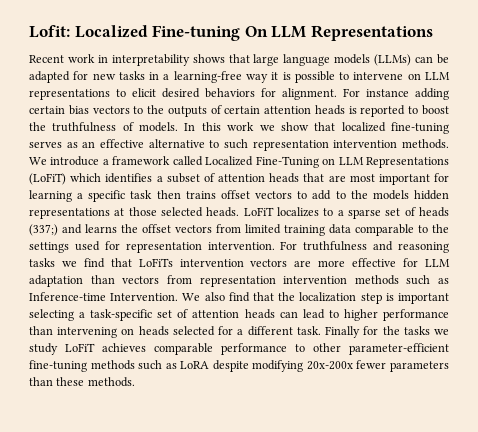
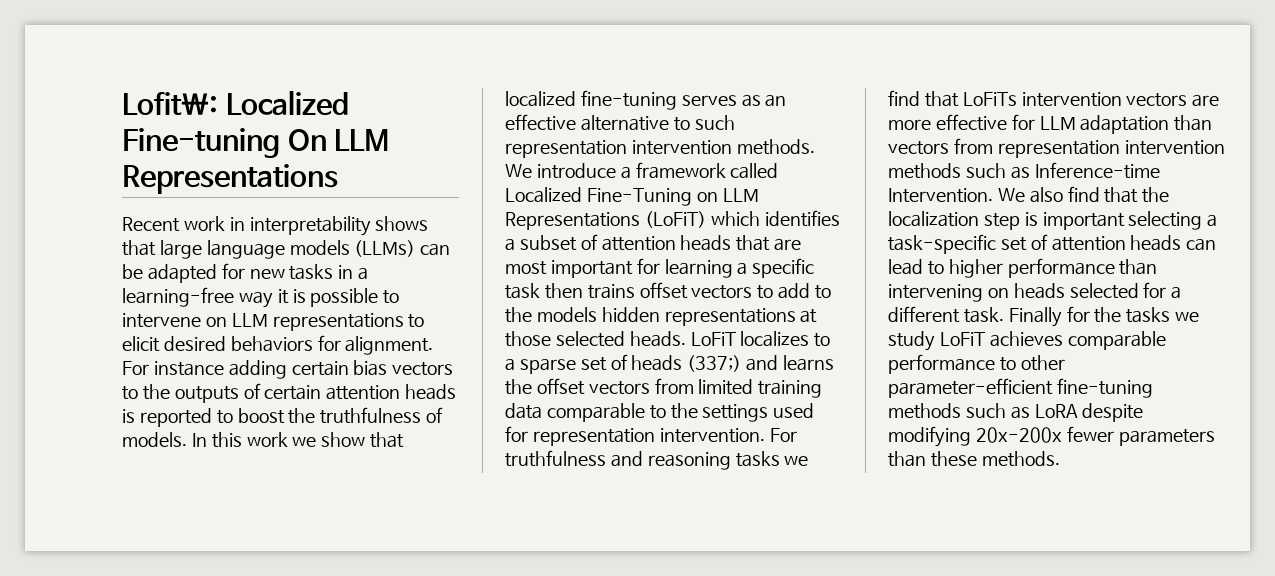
[29,25,70,38] Lofit: -> [122,92,218,115] Lofit\:

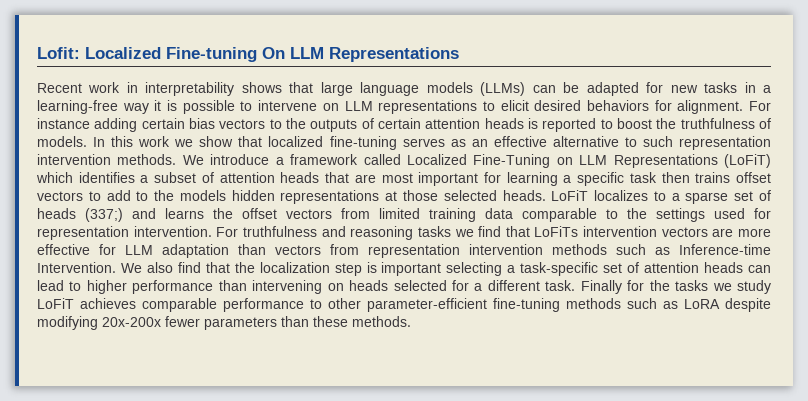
[122,92,218,115] Lofit\: -> [37,47,80,59] Lofit:

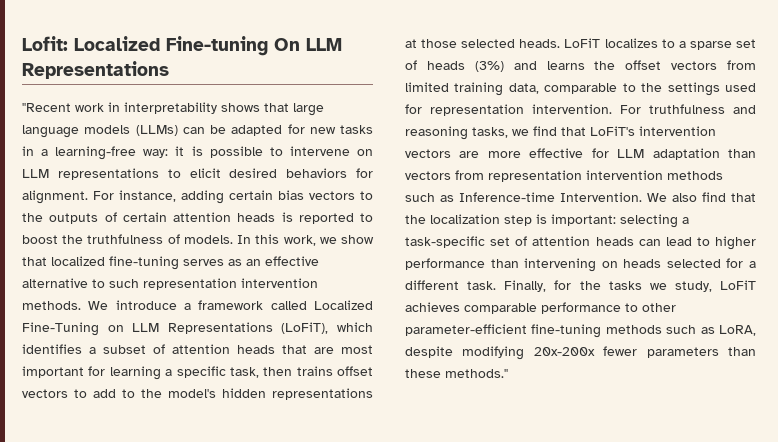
[37,83,82,93] Recent -> [22,103,71,112] "Recent
[122,103,149,114] way -> [143,149,169,158] way:
[37,118,90,129] instance -> [119,190,176,202] instance,
[138,136,171,147] work -> [283,235,316,246] work,
[723,154,771,168] (LoFiT) -> [281,322,329,334] (LoFiT),
[629,172,657,183] task -> [229,367,259,378] task,
[179,190,226,201] models -> [168,389,216,398] model's
[85,208,123,222] (337;) -> [474,61,504,72] (3%)
[485,208,513,219] data -> [508,83,539,94] data,
[417,226,451,237] tasks -> [472,127,508,138] tasks,
[534,226,579,237] LoFiTs -> [590,126,635,136] LoFiT's
[381,262,442,276] important -> [551,214,616,226] important:
[580,280,622,294] Finally -> [504,280,547,292] Finally,
[737,280,772,294] study -> [674,281,712,292] study,
[684,299,720,309] LoRA -> [719,325,756,336] LoRA,
[352,316,411,327] methods. -> [445,369,508,378] methods."

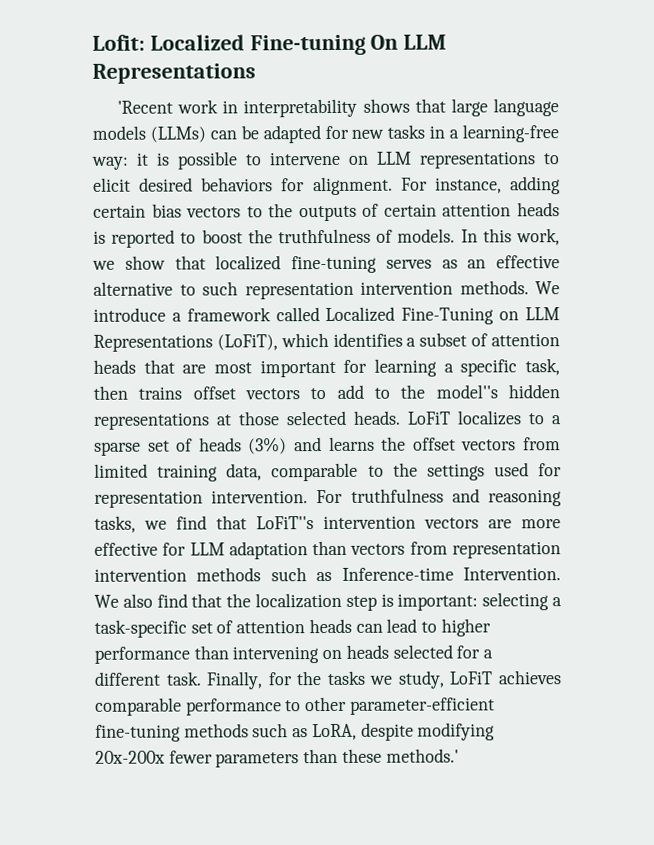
[22,103,71,112] "Recent -> [117,100,174,114] 'Recent
[168,389,216,398] model's -> [435,384,498,399] model''s
[590,126,635,136] LoFiT's -> [256,516,314,530] LoFiT''s
[445,369,508,378] methods." -> [385,748,459,763] methods.'

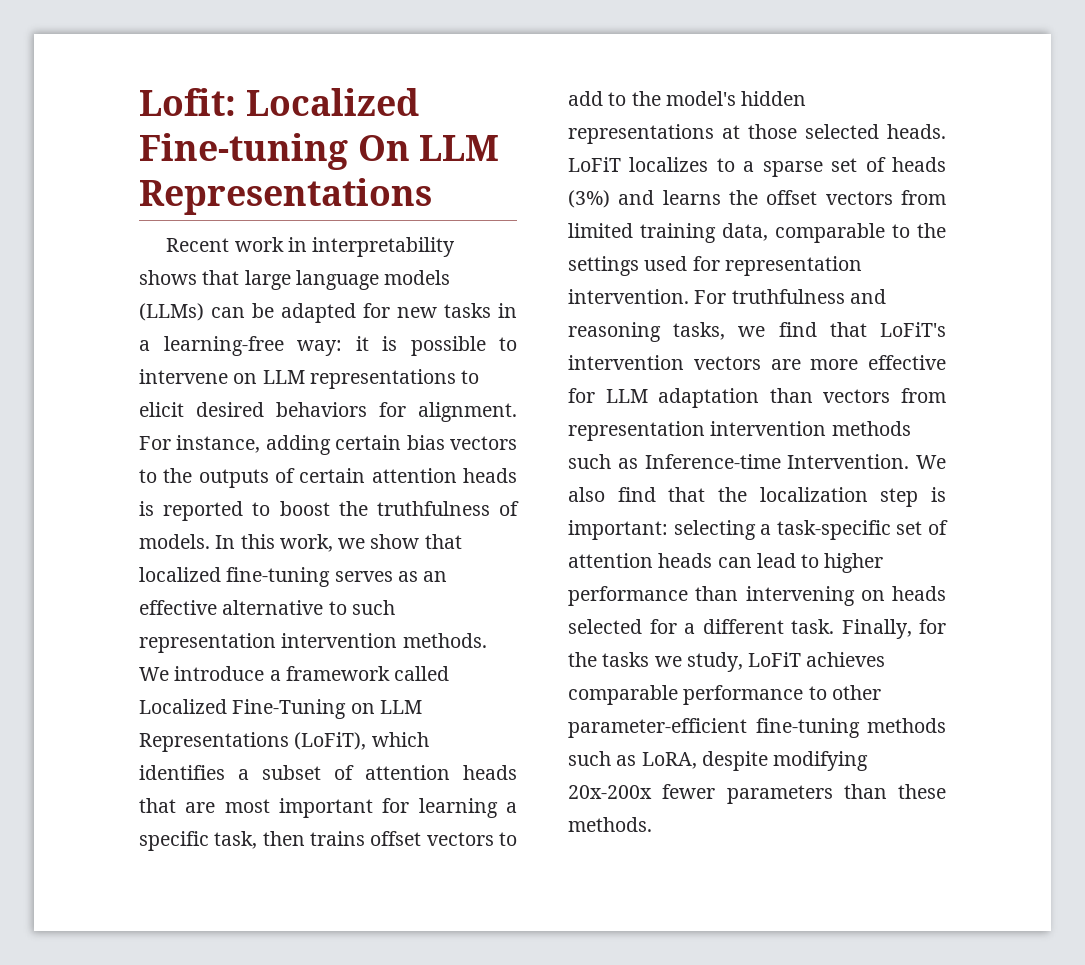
[117,100,174,114] 'Recent -> [166,238,230,252] Recent
[435,384,498,399] model''s -> [665,91,736,106] model's
[256,516,314,530] LoFiT''s -> [880,322,946,337] LoFiT's
[385,748,459,763] methods.' -> [568,817,652,832] methods.

